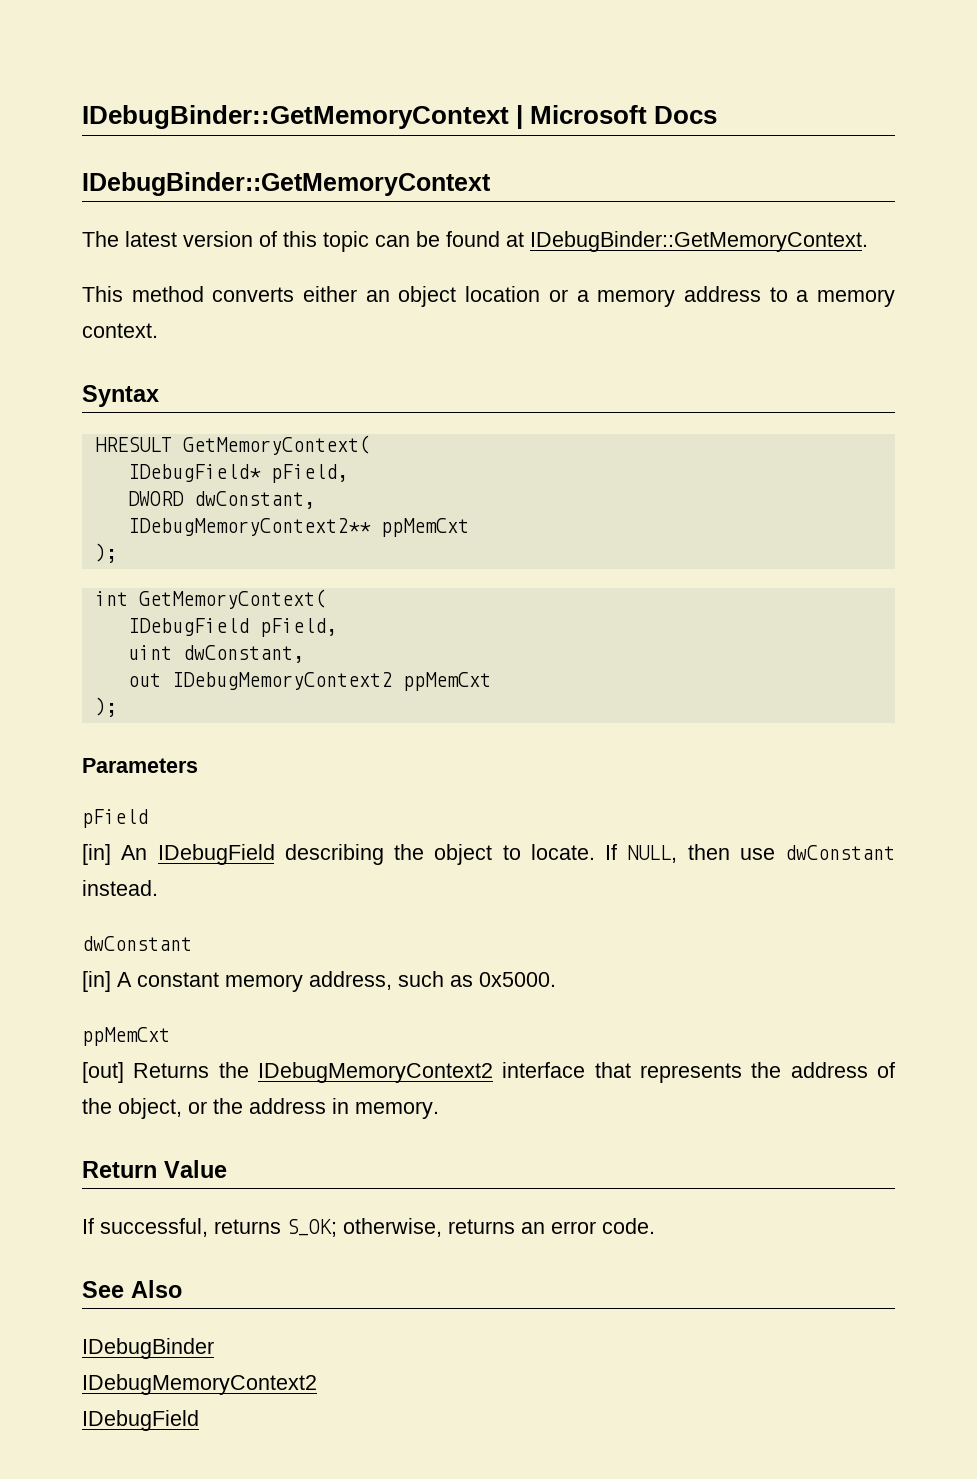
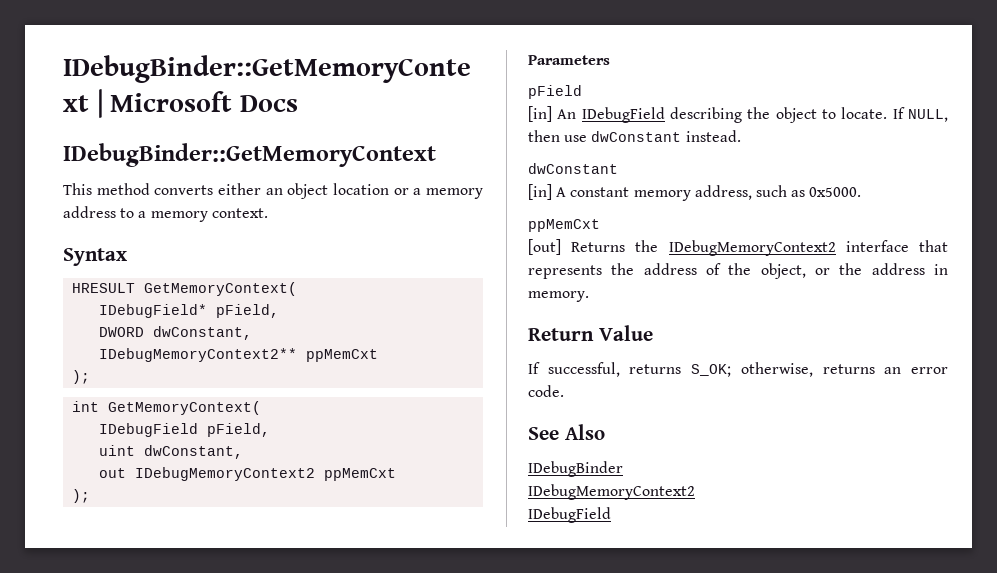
[82,231,868,252] // The latest version of this topic can be found at IDebugBinder::GetMemoryContext. -> (436, 155) none

